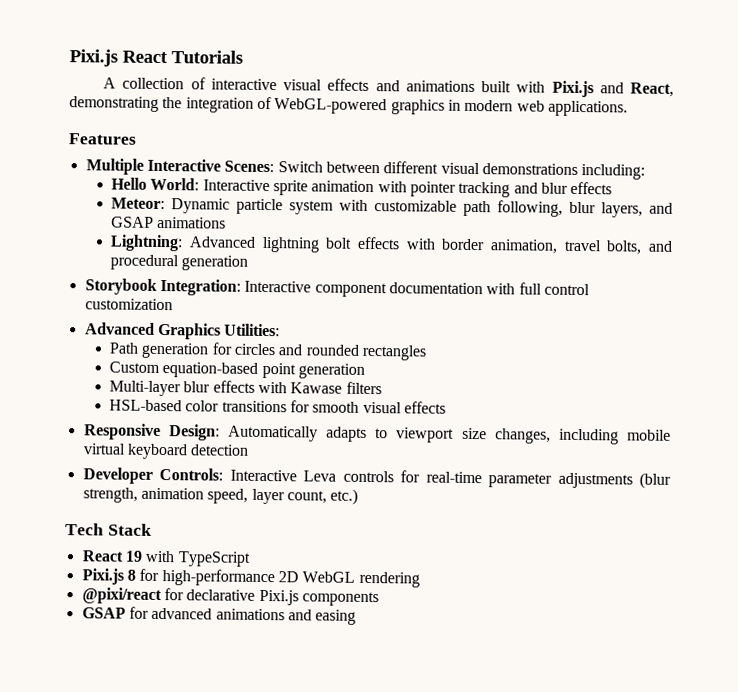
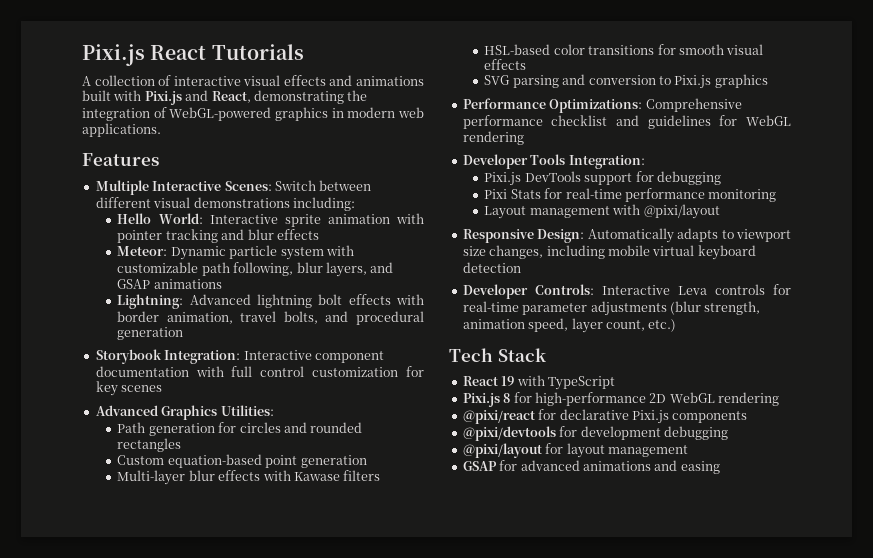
(173, 304) none -> [406,366,424,377] [95,381,163,396] for key scenes
(447, 407) none -> [484,74,768,89] [462,98,742,113] [462,115,791,129] [462,131,524,145] [462,154,645,169] [484,171,721,186] [484,188,777,202] [484,204,720,219] // SVG parsing and conversion to Pixi.js graphics // Performance Optimizations: Comprehensive performance checklist and guidelines for WebGL rendering // Developer Tools Integration: // Pixi.js DevTools support for debugging // Pixi Stats for real-time performance monitoring // Layout management with @pixi/layout
(379, 599) none -> [462,426,728,441] [462,443,688,458] // @pixi/devtools for development debugging // @pixi/layout for layout management

